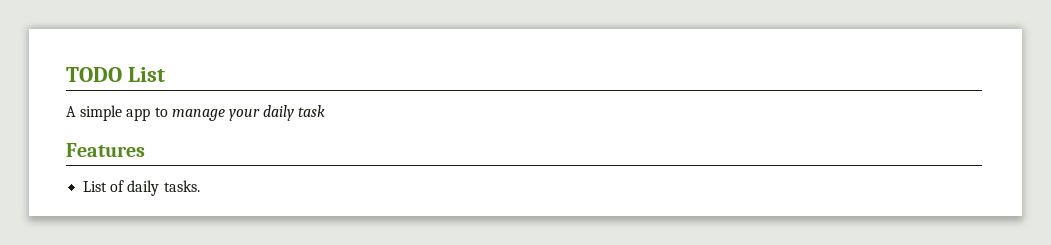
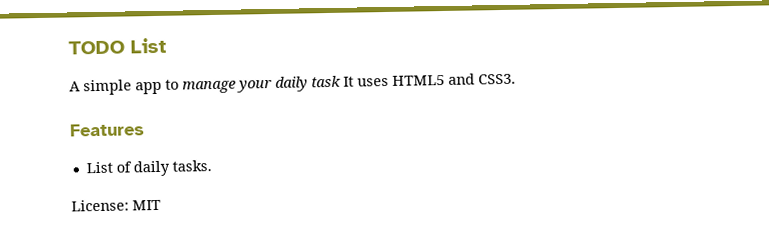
(326, 111) none -> [343,73,516,87] It uses HTML5 and CSS3.
(200, 186) none -> [71,199,161,212] // License: MIT

